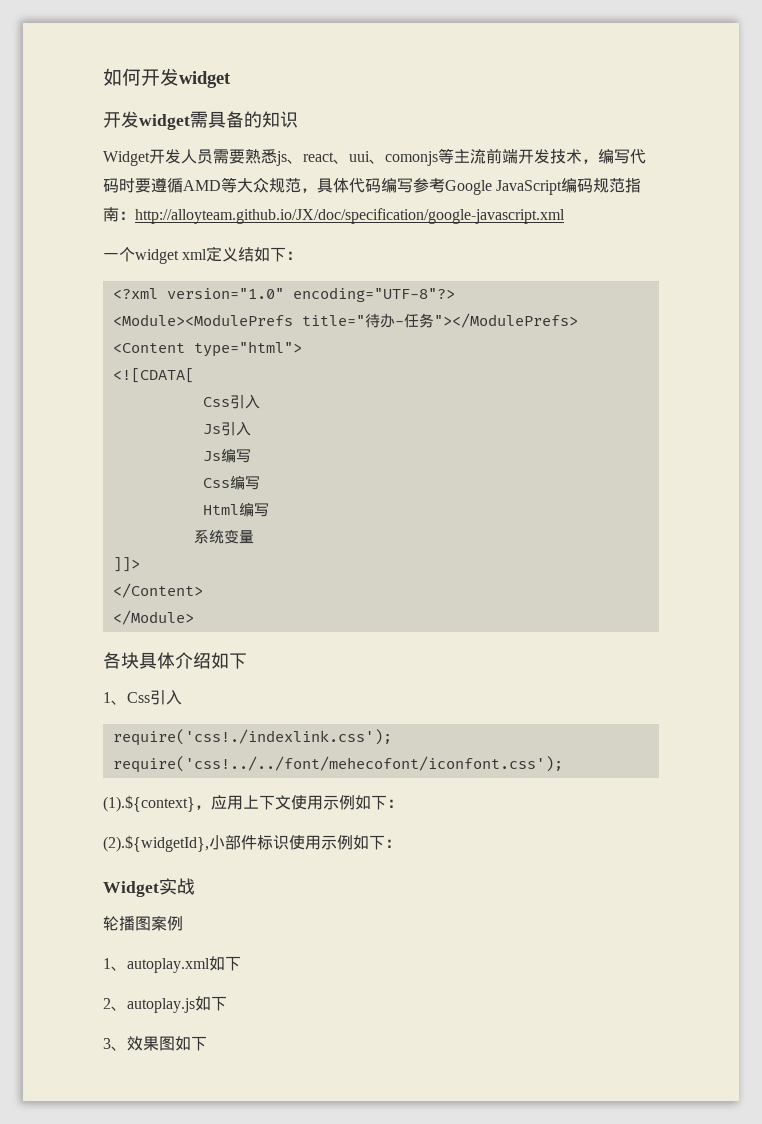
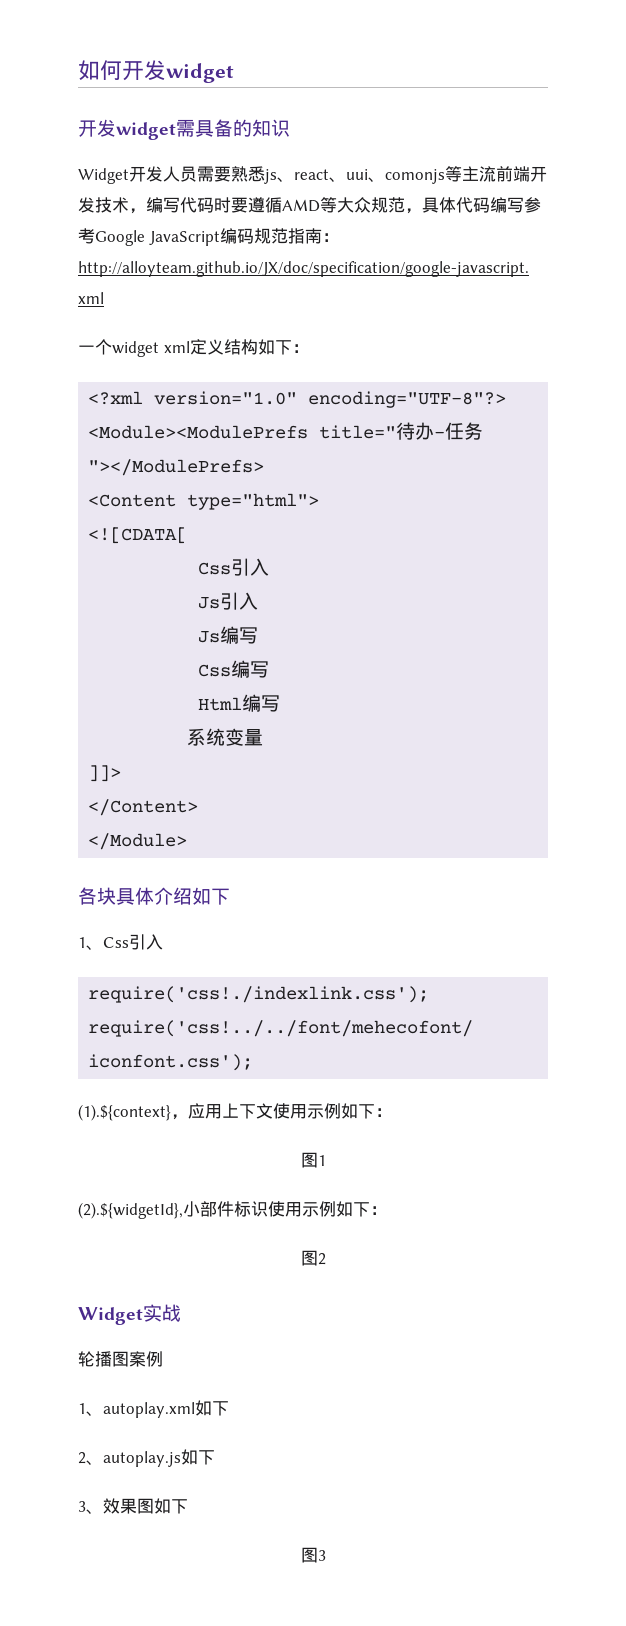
(255, 254) none -> [240,339,258,355] 构
(403, 803) none -> [300,1152,326,1168] // 图1
(401, 843) none -> [300,1250,326,1266] // 图2
(207, 1043) none -> [300,1547,326,1563] // 图3

